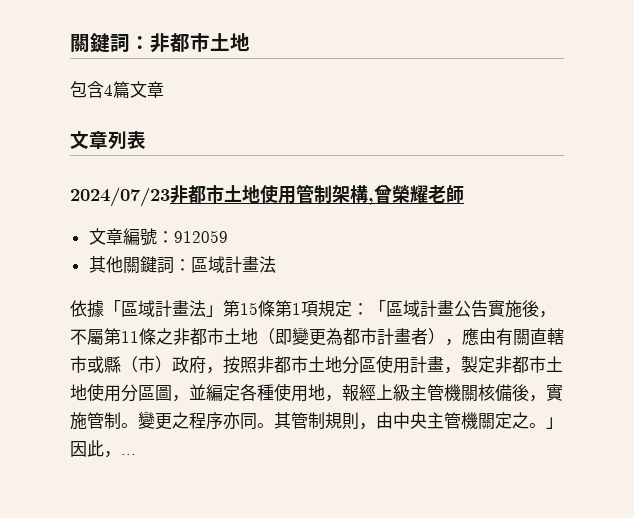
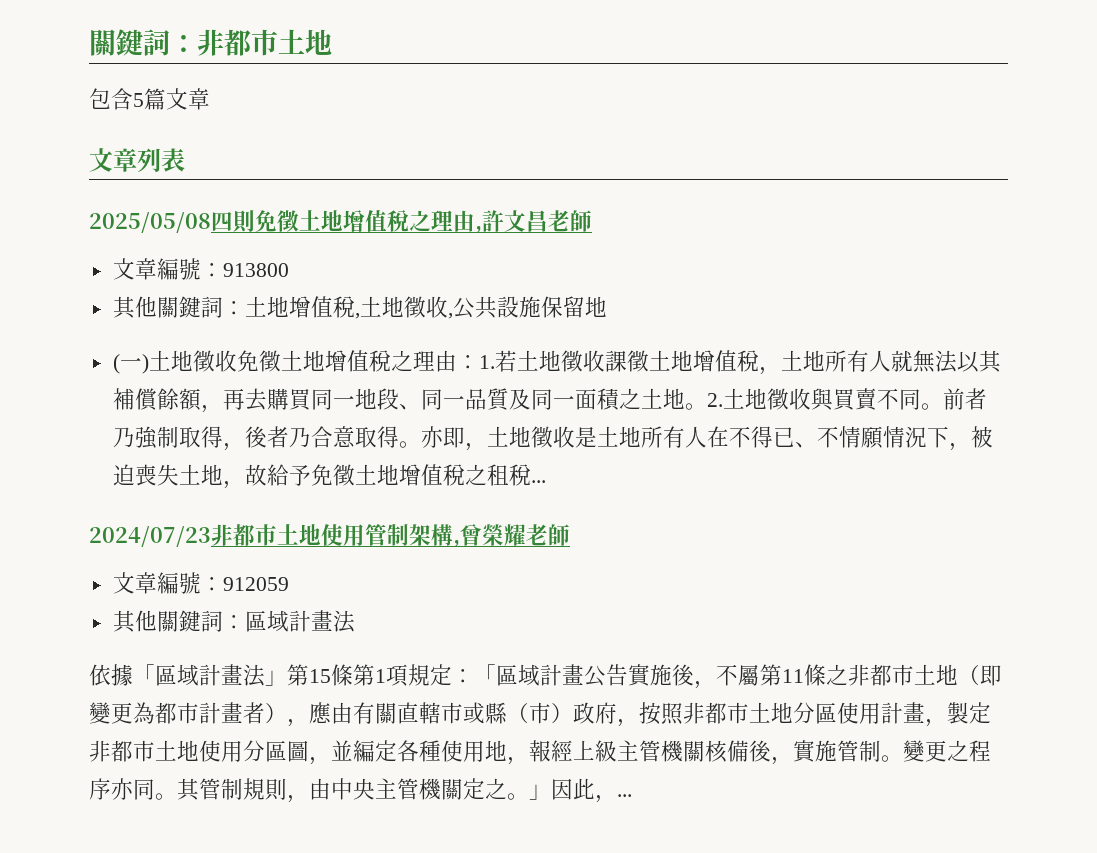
[104,84,113,96] 4 -> [133,93,144,107] 5
(146, 140) none -> [89,210,592,233] [112,258,289,280] [112,296,607,319] [112,350,1002,375] [112,388,987,413] [112,426,993,451] [112,464,546,489] // 2025/05/08四則免徵土地增值稅之理由,許文昌老師 // 文章編號：913800 // 其他關鍵詞：土地增值稅,土地徵收,公共設施保留地 // (一)土地徵收免徵土地增值稅之理由：1.若土地徵收課徵土地增值稅，土地所有人就無法以其補償餘額，再去購買同一地段、同一品質及同一面積之土地。2.土地徵收與買賣不同。前者乃強制取得，後者乃合意取得。亦即，土地徵收是土地所有人在不得已、不情願情況下，被迫喪失土地，故給予免徵土地增值稅之租稅...

